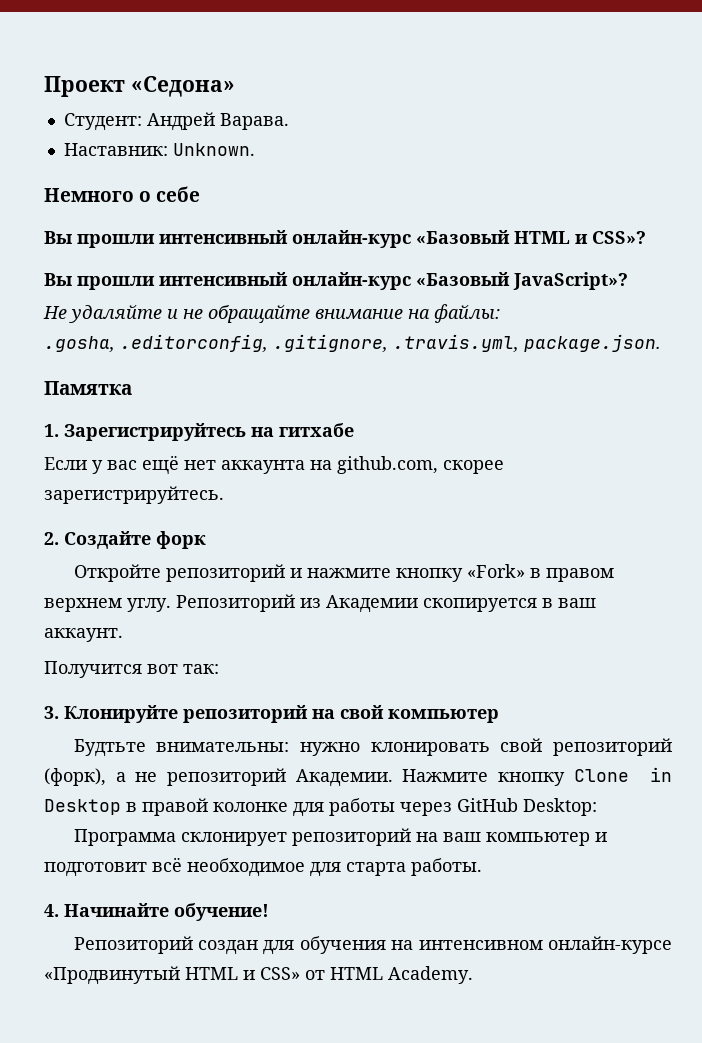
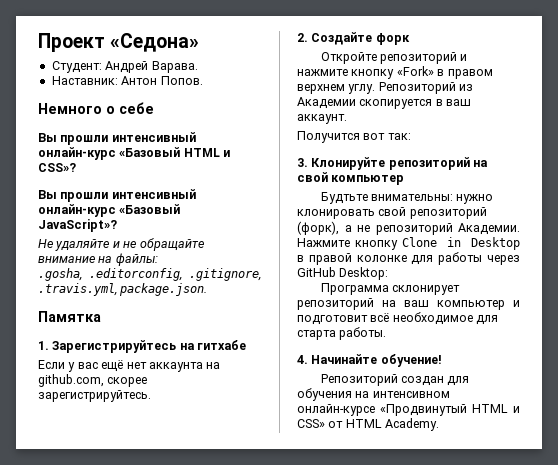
[172,143,255,156] Unknown. -> [121,76,203,85] Антон Попов.

